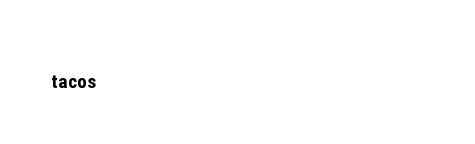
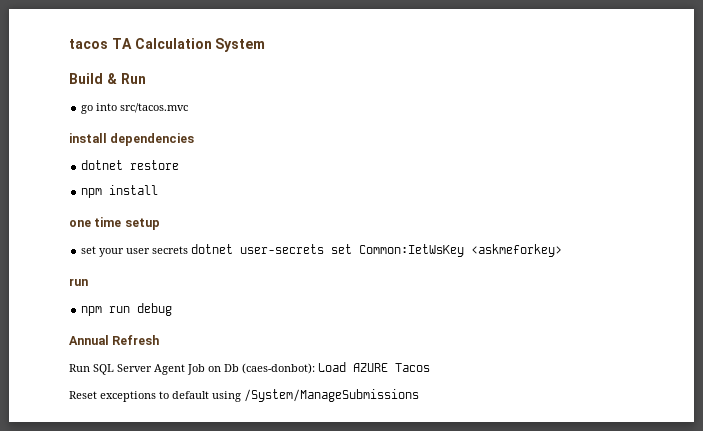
(96, 81) none -> [111,38,266,52] [69,73,146,84] [81,103,189,114] [69,133,195,146] [81,160,180,170] [81,185,159,198] [69,217,160,230] [81,244,563,257] [69,278,88,286] [81,303,173,316] [69,335,160,345] [69,362,430,375] [69,389,419,402] TA Calculation System // Build & Run // go into src/tacos.mvc // install dependencies // dotnet restore // npm install // one time setup // set your user secrets dotnet user-secrets set Common:IetWsKey <askmeforkey> // run // npm run debug // Annual Refresh // Run SQL Server Agent Job on Db (caes-donbot): Load AZURE Tacos // Reset exceptions to default using /System/ManageSubmissions

